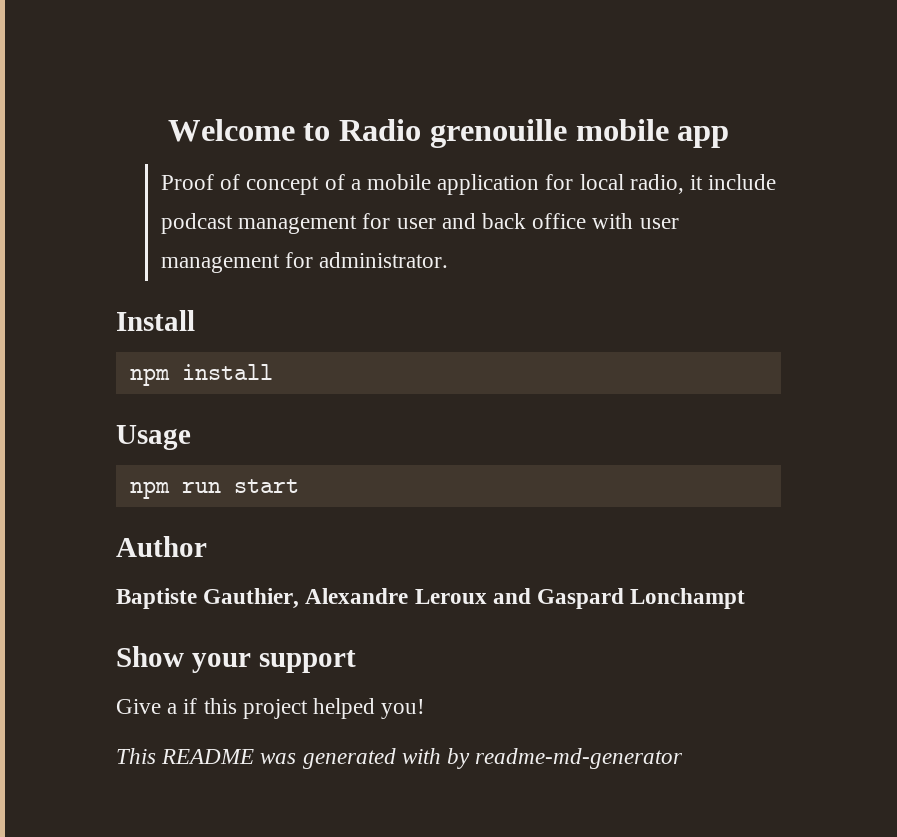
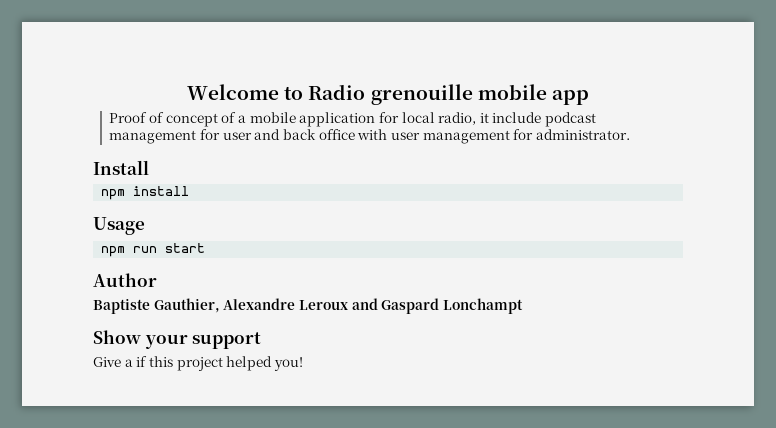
[116,748,684,769] // This README was generated with by readme-md-generator -> (303, 364) none

